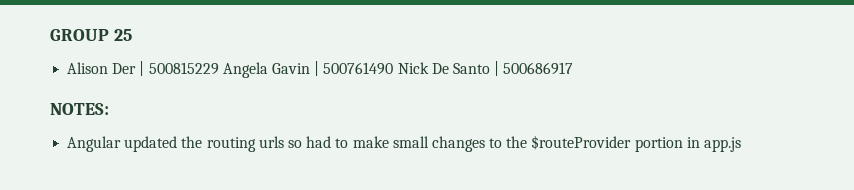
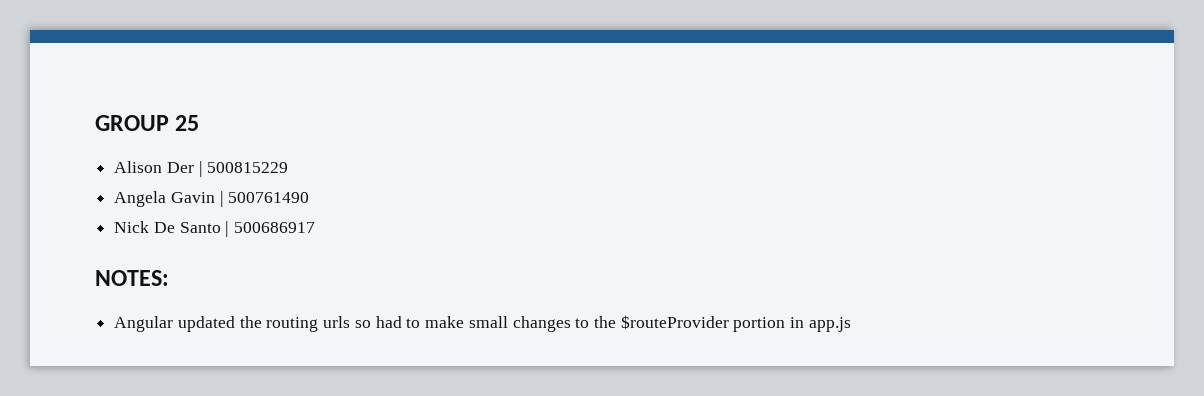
(219, 68) none -> (289, 167) //
(394, 68) none -> (310, 197) //

